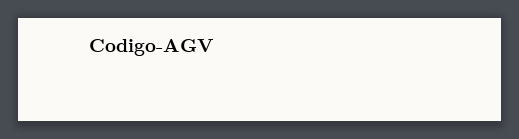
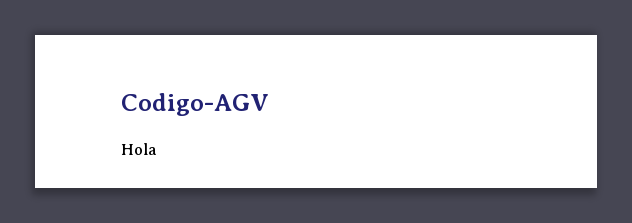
(214, 47) none -> [121,143,157,155] // Hola

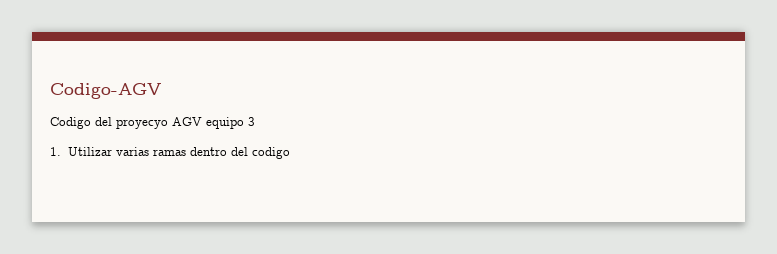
[121,143,157,155] Hola -> [50,117,255,129] [50,147,290,159] Codigo del proyecyo AGV equipo 3 // 1. Utilizar varias ramas dentro del codigo

